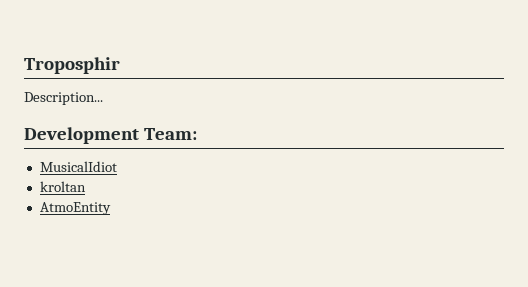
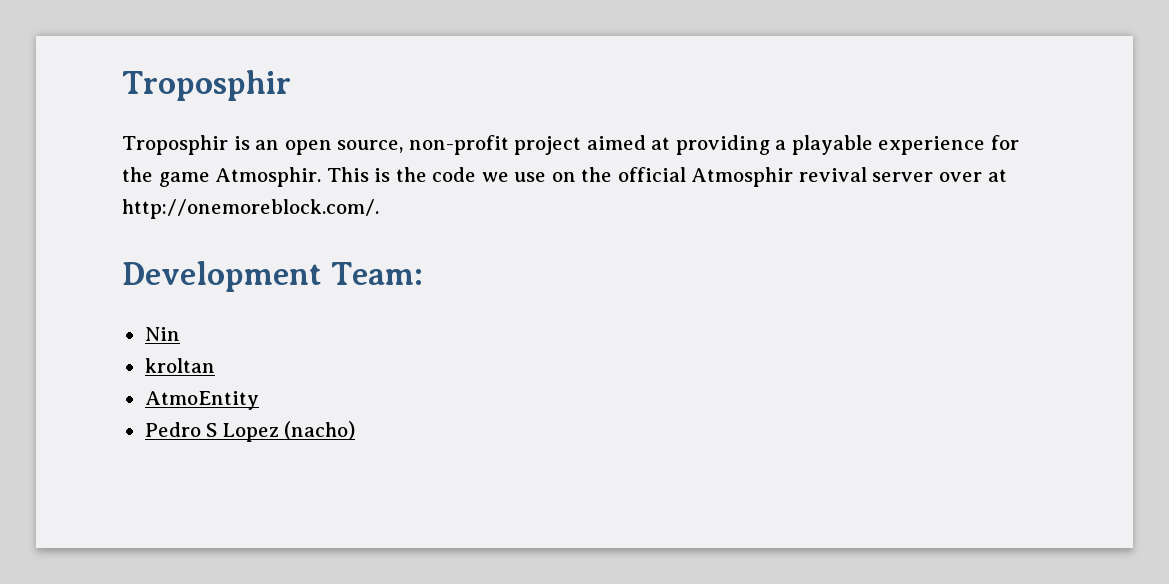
[24,92,103,105] Description... -> [122,135,1019,155] [122,167,1007,187] [122,199,379,219] Troposphir is an open source, non-profit project aimed at providing a playable experience for the game Atmosphir. This is the code we use on the official Atmosphir revival server over at http://onemoreblock.com/.
[39,161,117,172] MusicalIdiot -> [144,327,180,341] Nin
(111, 208) none -> [144,421,356,442] // Pedro S Lopez (nacho)

